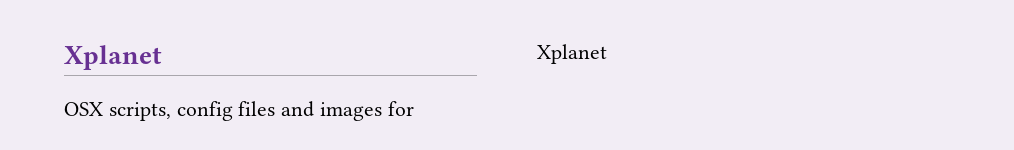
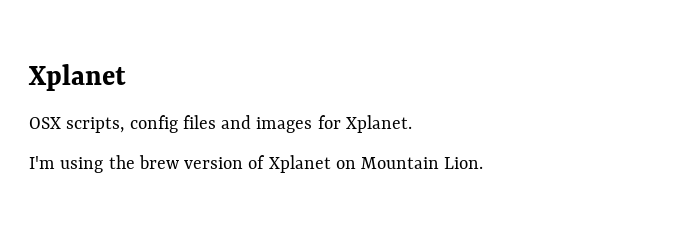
[537,44,607,64] Xplanet -> [345,115,412,133] [29,155,484,173] Xplanet. // I'm using the brew version of Xplanet on Mountain Lion.

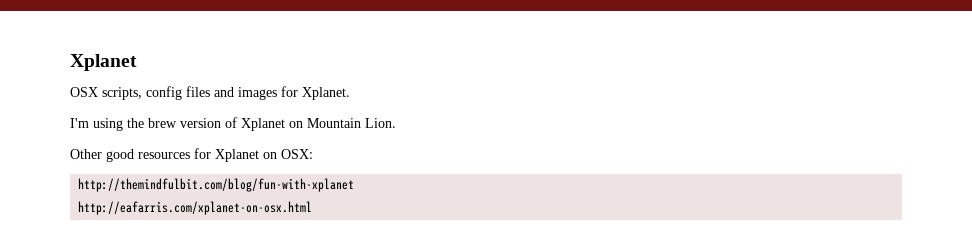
(484, 163) none -> [70,148,313,162] [78,178,355,192] [78,201,313,215] // Other good resources for Xplanet on OSX: // http://themindfulbit.com/blog/fun-with-xplanet // http://eafarris.com/xplanet-on-osx.html

